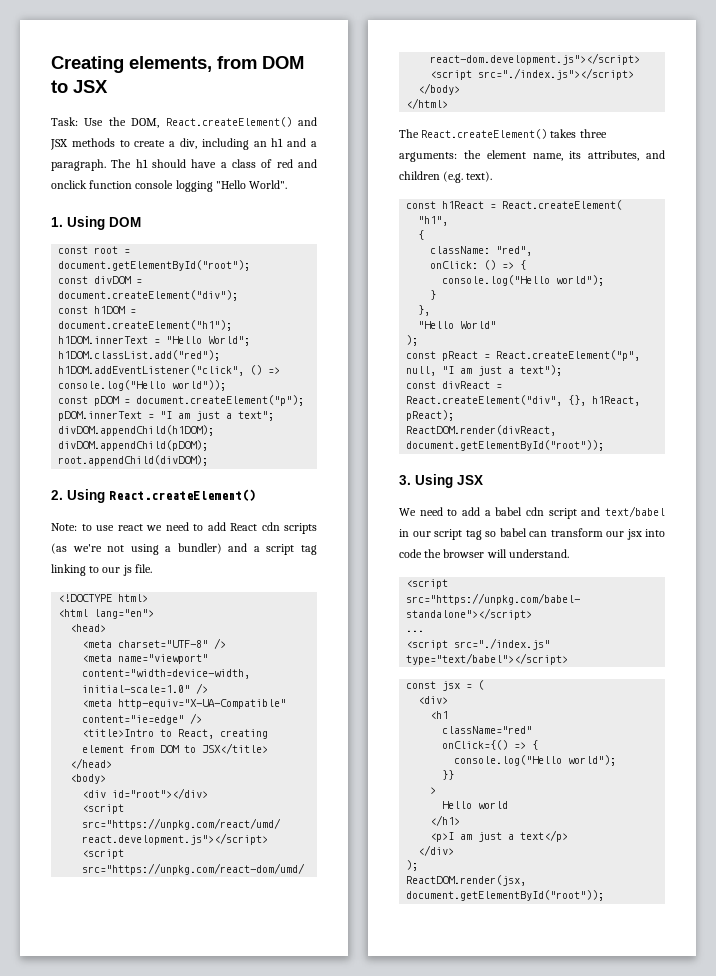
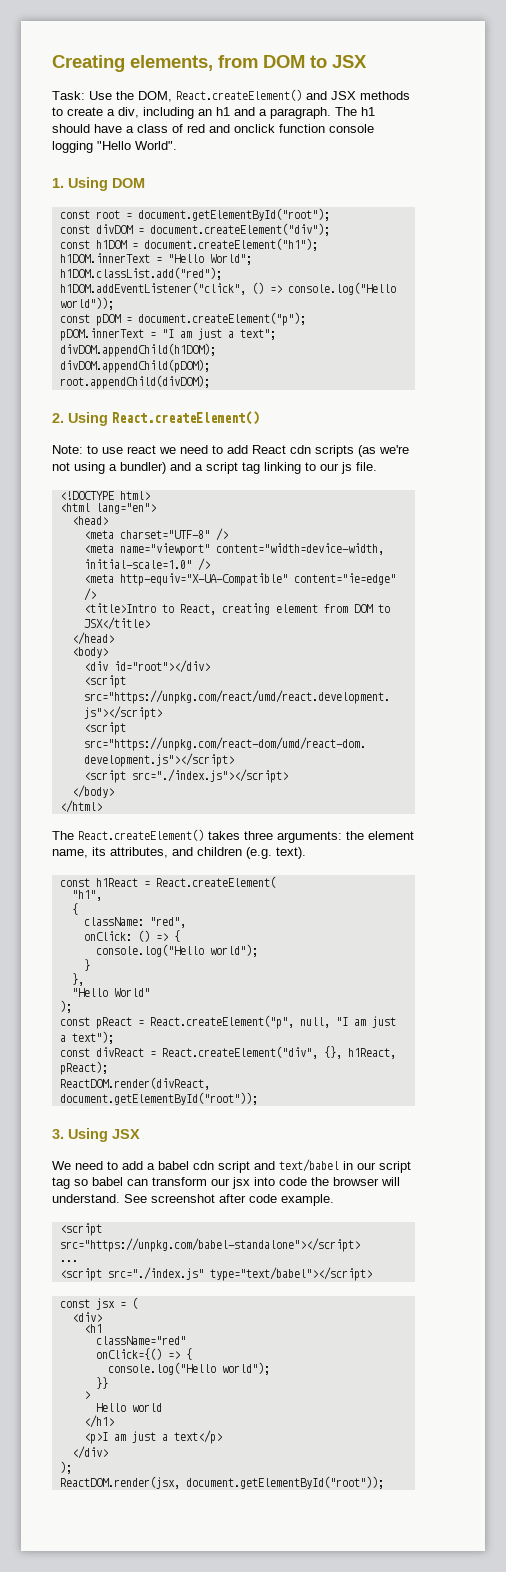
(569, 553) none -> [124,1194,334,1206] See screenshot after code example.

